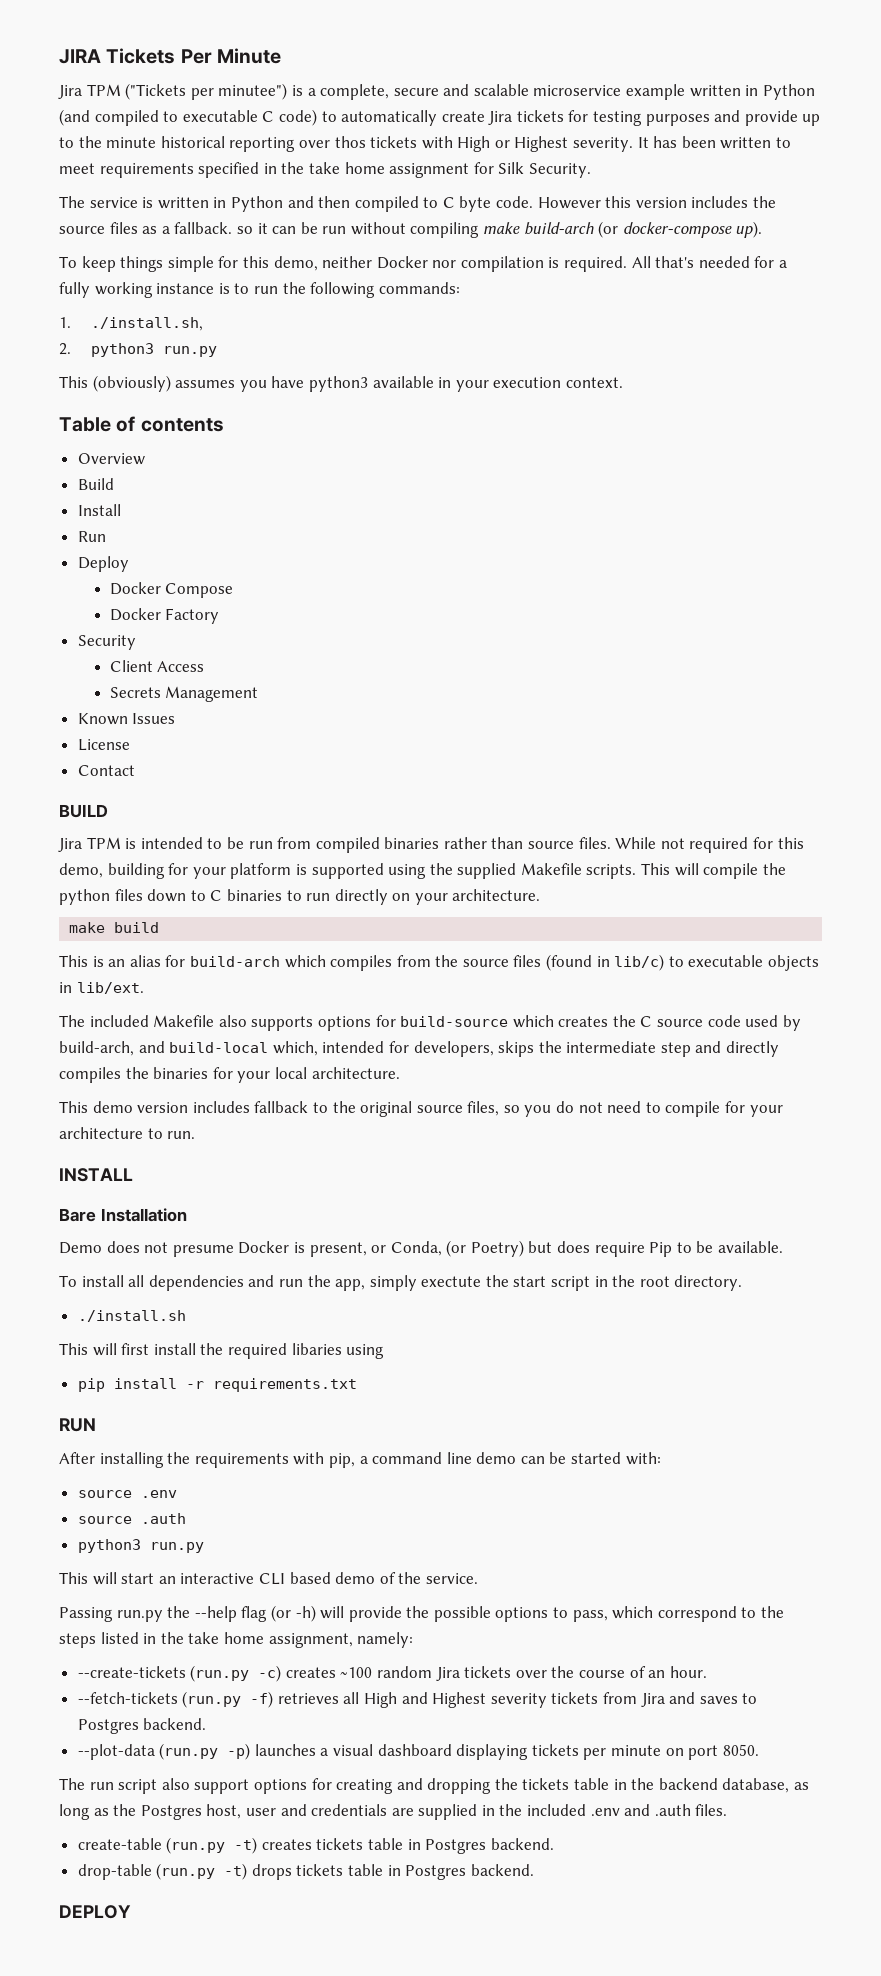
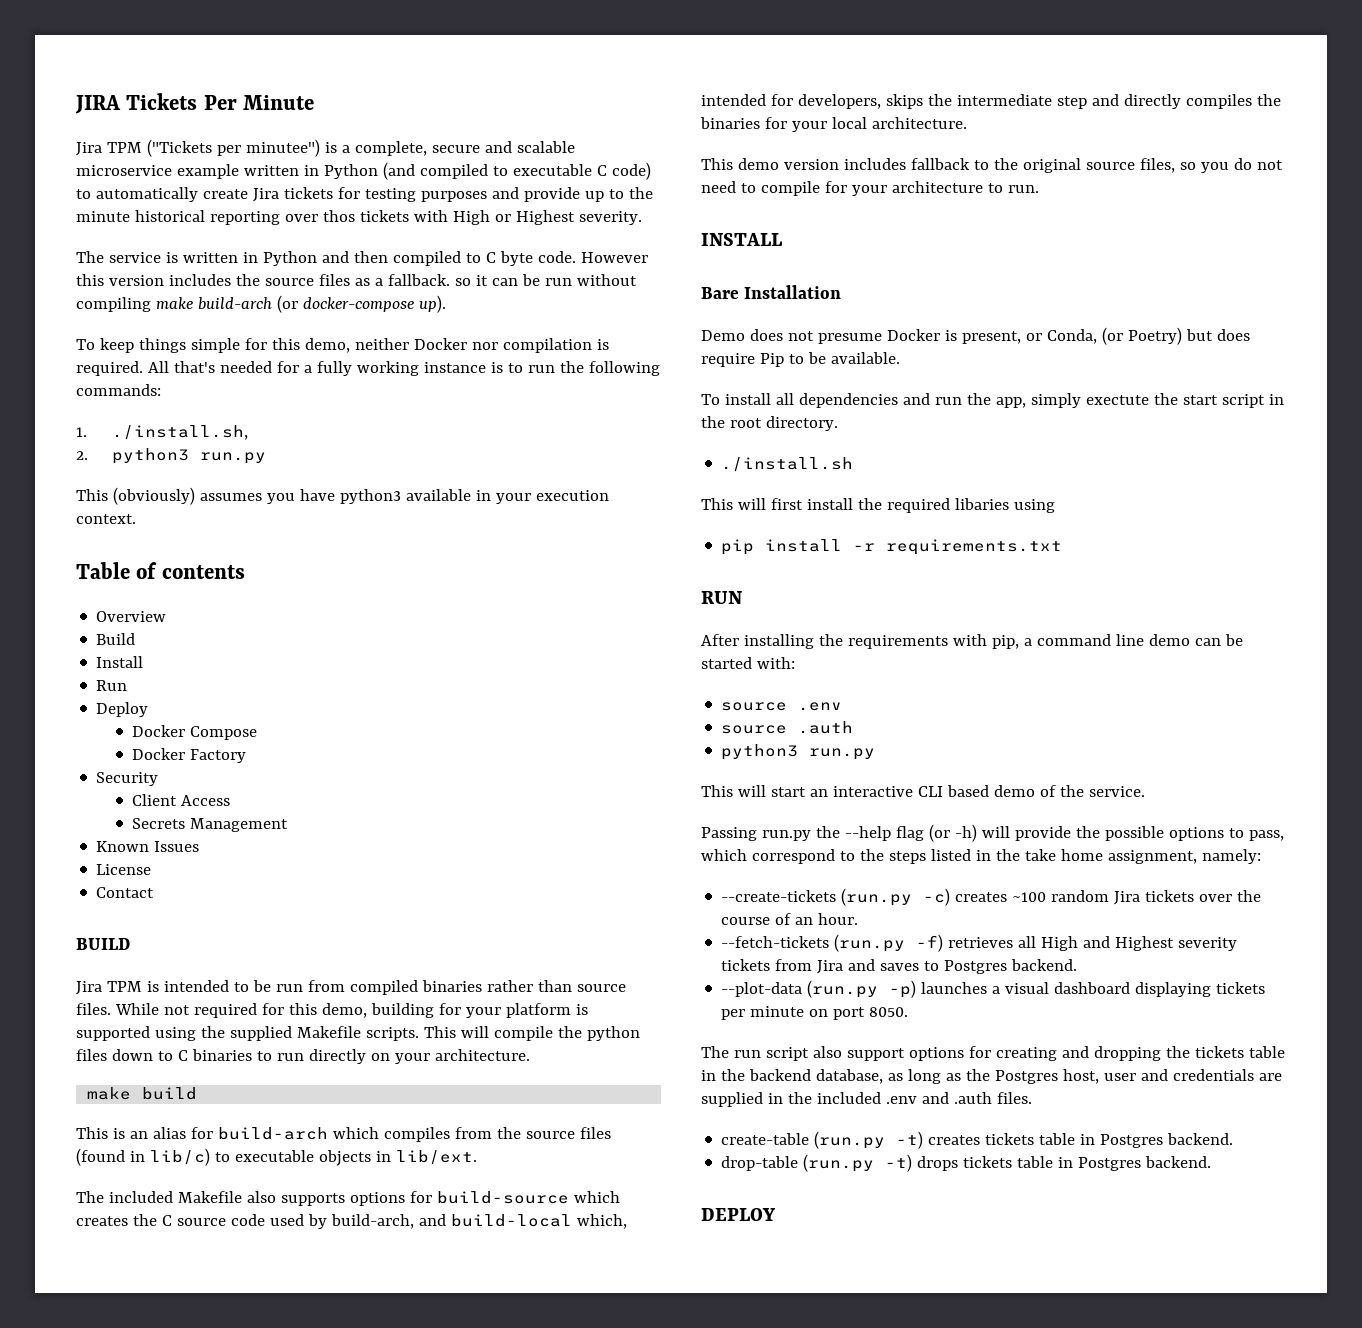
[637,136,792,149] [59,162,591,178] It has been written to meet requirements specified in the take home assignment for Silk Security. -> (642, 218) none

